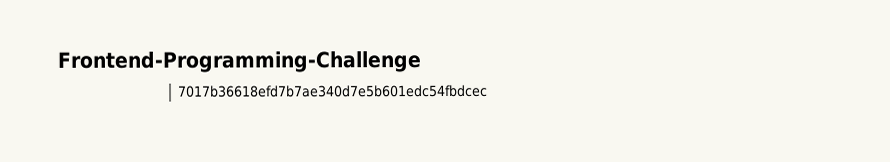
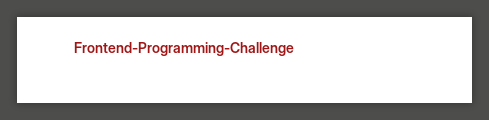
[177,84,488,98] // 7017b36618efd7b7ae340d7e5b601edc54fbdcec -> (294, 49) none

